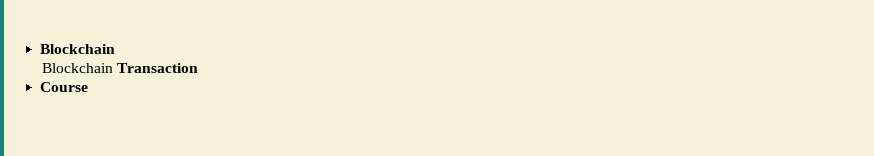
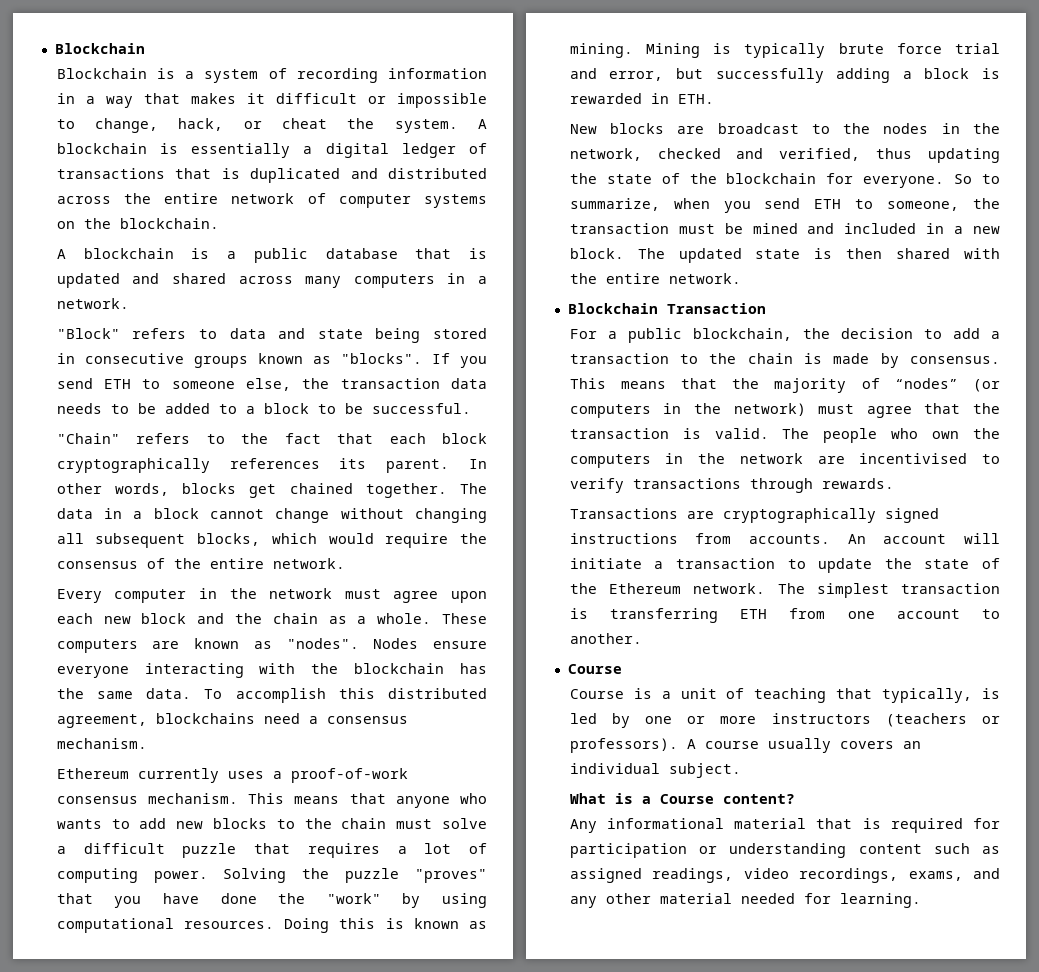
[117,63,199,73] [40,82,89,92] Transaction // Course -> [156,68,487,83] [56,93,487,108] [56,118,488,133] [56,143,488,158] [56,168,487,183] [56,193,487,208] [56,218,219,229] [56,248,488,263] [56,273,487,288] [56,298,129,309] [56,328,487,343] [56,353,488,368] [56,378,488,391] [56,403,471,414] [56,433,487,444] [56,458,487,473] [56,483,487,498] [56,508,488,523] [56,533,488,548] [56,558,345,569] [56,588,487,603] [56,613,487,624] [56,638,487,653] [56,663,487,678] [56,688,487,703] [56,713,408,728] [56,738,147,749] [56,768,408,783] [56,793,488,808] [56,818,487,829] [56,843,488,858] [56,868,487,883] [56,893,487,908] [56,918,488,933] [569,43,1001,58] [569,68,1000,83] [569,93,714,104] [569,123,1000,134] [569,148,1000,163] [569,173,1000,188] [569,198,1000,213] [569,223,1000,234] [569,248,1000,263] [569,273,741,284] [567,303,766,314] [569,328,1000,343] [569,353,1000,368] [569,378,1000,393] [569,403,1000,418] [569,428,1000,443] [569,453,1000,468] [569,478,894,493] [569,508,939,523] [569,533,1000,544] [569,558,1000,573] [569,583,1000,598] [569,608,1001,623] [569,633,642,644] [567,664,622,674] [569,688,1000,703] [569,713,1000,728] [569,738,921,753] [569,763,741,778] [569,793,795,804] [569,818,1001,833] [569,843,1000,858] [569,868,1000,883] [569,893,921,908] is a system of recording information in a way that makes it difficult or impossible to change, hack, or cheat the system. A blockchain is essentially a digital ledger of transactions that is duplicated and distributed across the entire network of computer systems on the blockchain. // A blockchain is a public database that is updated and shared across many computers in a network. // "Block" refers to data and state being stored in consecutive groups known as "blocks". If you send ETH to someone else, the transaction data needs to be added to a block to be successful. // "Chain" refers to the fact that each block cryptographically references its parent. In other words, blocks get chained together. The data in a block cannot change without changing all subsequent blocks, which would require the consensus of the entire network. // Every computer in the network must agree upon each new block and the chain as a whole. These computers are known as "nodes". Nodes ensure everyone interacting with the blockchain has the same data. To accomplish this distributed agreement, blockchains need a consensus mechanism. // Ethereum currently uses a proof-of-work consensus mechanism. This means that anyone who wants to add new blocks to the chain must solve a difficult puzzle that requires a lot of computing power. Solving the puzzle "proves" that you have done the "work" by using computational resources. Doing this is known as mining. Mining is typically brute force trial and error, but successfully adding a block is rewarded in ETH. // New blocks are broadcast to the nodes in the network, checked and verified, thus updating the state of the blockchain for everyone. So to summarize, when you send ETH to someone, the transaction must be mined and included in a new block. The updated state is then shared with the entire network. // Blockchain Transaction // For a public blockchain, the decision to add a transaction to the chain is made by consensus. This means that the majority of “nodes” (or computers in the network) must agree that the transaction is valid. The people who own the computers in the network are incentivised to verify transactions through rewards. // Transactions are cryptographically signed instructions from accounts. An account will initiate a transaction to update the state of the Ethereum network. The simplest transaction is transferring ETH from one account to another. // Course // Course is a unit of teaching that typically, is led by one or more instructors (teachers or professors). A course usually covers an individual subject. // What is a Course content? // Any informational material that is required for participation or understanding content such as assigned readings, video recordings, exams, and any other material needed for learning.

